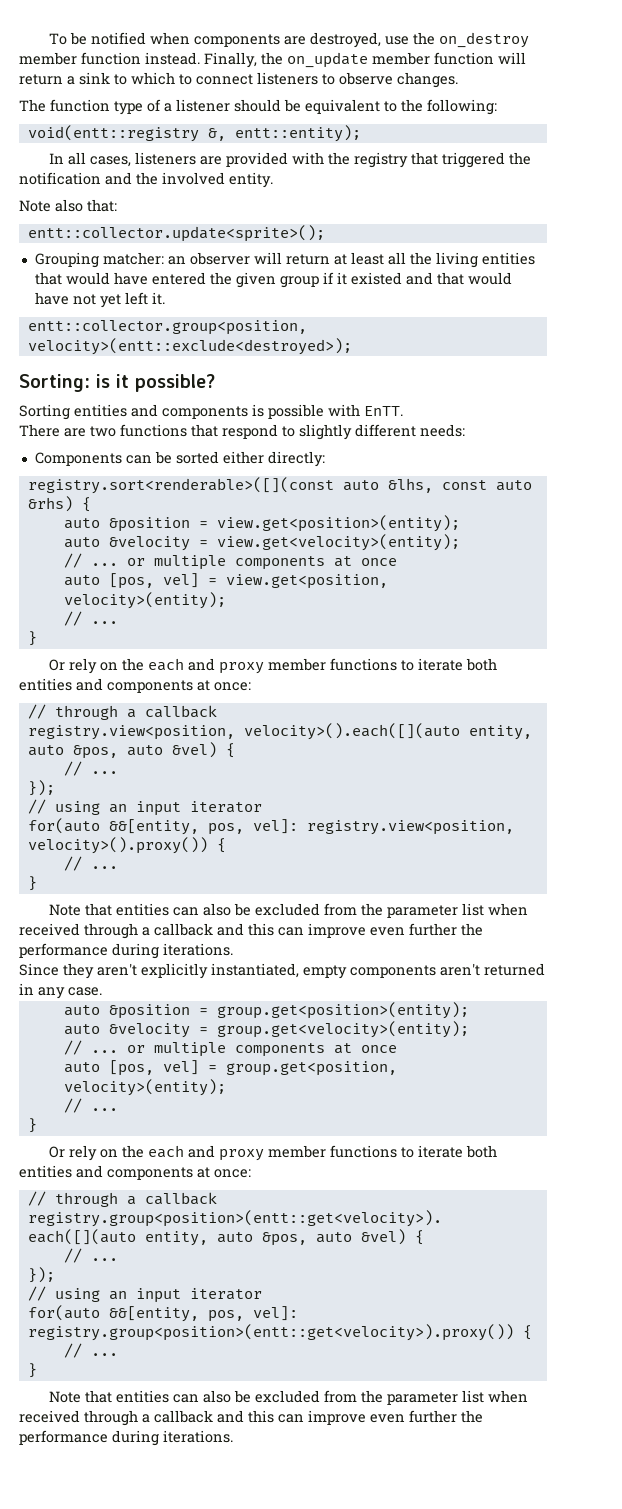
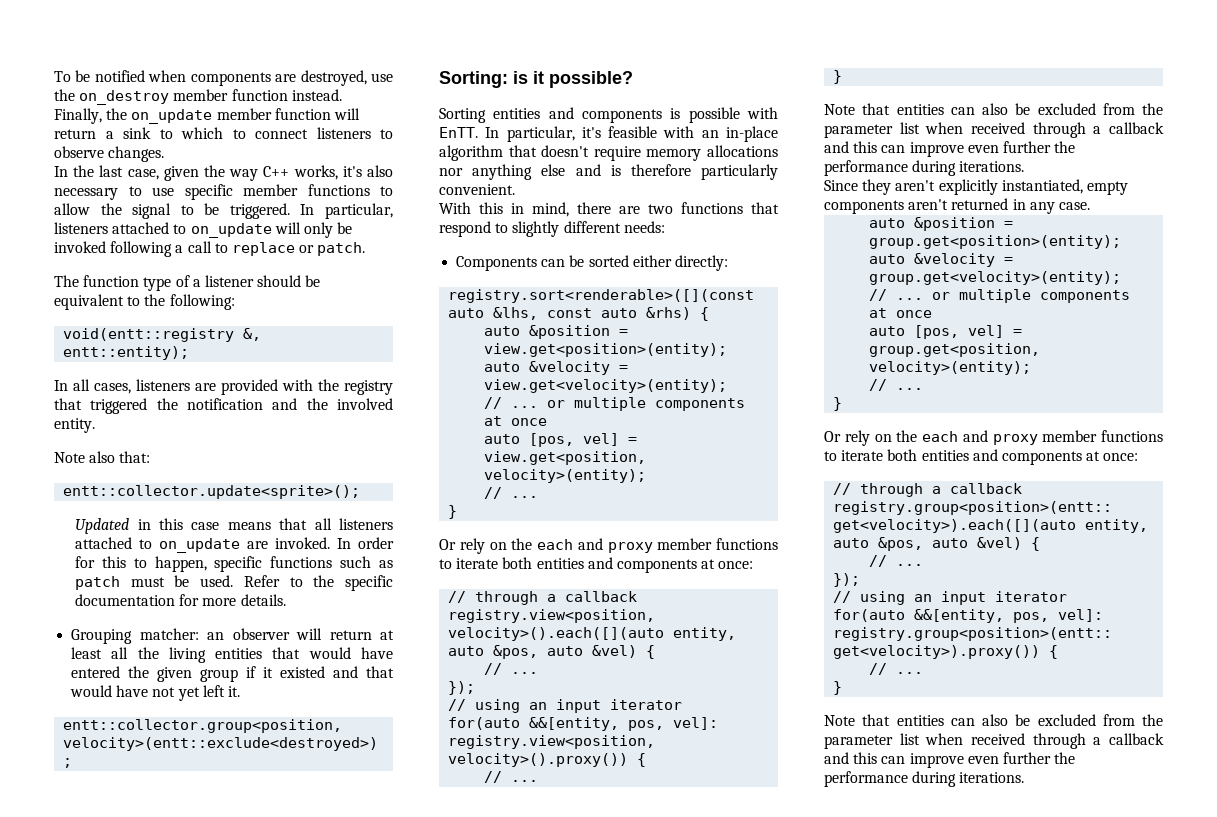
(458, 80) none -> [54,165,393,181] [54,184,393,200] [54,203,393,219] [54,222,353,238] [54,241,366,257] // In the last case, given the way C++ works, it's also necessary to use specific member functions to allow the signal to be triggered. In particular, listeners attached to on_update will only be invoked following a call to replace or patch.
(325, 233) none -> [75,518,393,534] [75,537,394,553] [75,556,393,572] [75,575,393,591] [75,594,286,606] // Updated in this case means that all listeners attached to on_update are invoked. In order for this to happen, specific functions such as patch must be used. Refer to the specific documentation for more details.
[19,424,60,437] // There -> [485,126,778,142] [439,145,778,161] [439,164,778,180] [439,184,515,195] [439,202,611,217] In particular, it's feasible with an in-place algorithm that doesn't require memory allocations nor anything else and is therefore particularly convenient. // With this in mind, there

